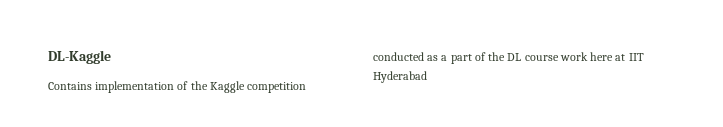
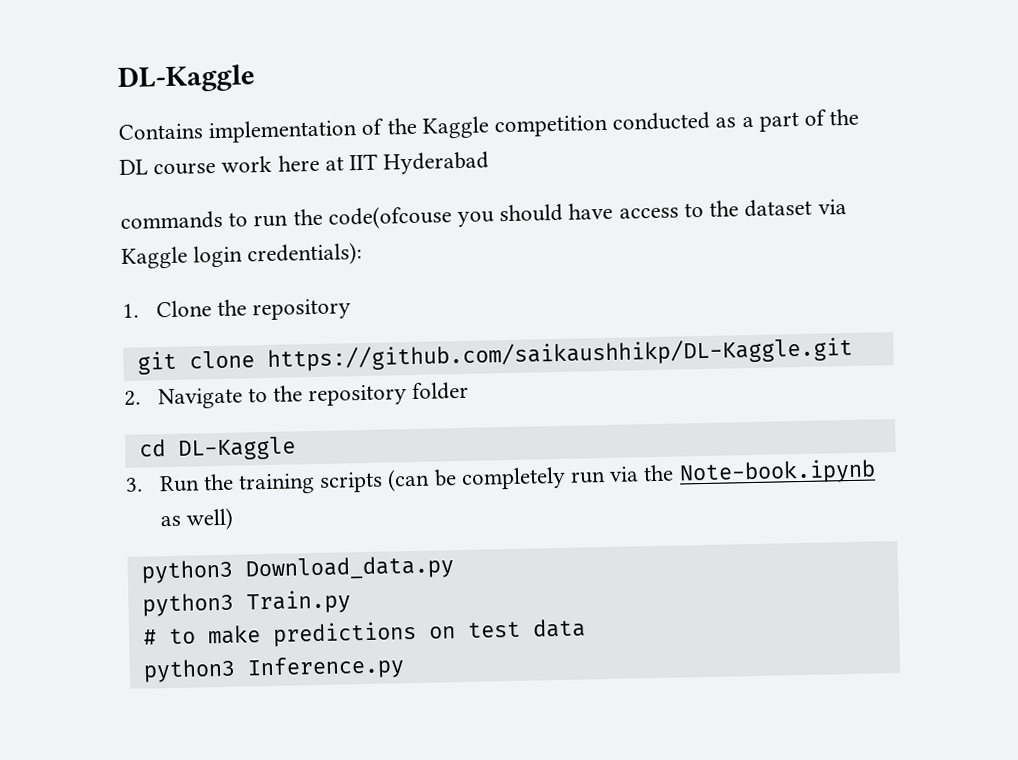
(427, 77) none -> [120,198,847,230] [121,241,363,269] [122,298,351,321] [136,336,853,375] [124,381,470,410] [138,436,296,461] [125,458,876,495] [159,507,234,531] [140,555,455,584] [141,589,351,617] [142,618,586,647] [142,655,405,683] // commands to run the code(ofcouse you should have access to the dataset via Kaggle login credentials): // 1. Clone the repository // git clone https://github.com/saikaushhikp/DL-Kaggle.git // 2. Navigate to the repository folder // cd DL-Kaggle // 3. Run the training scripts (can be completely run via the Note-book.ipynb as well) // python3 Download_data.py // python3 Train.py // # to make predictions on test data // python3 Inference.py

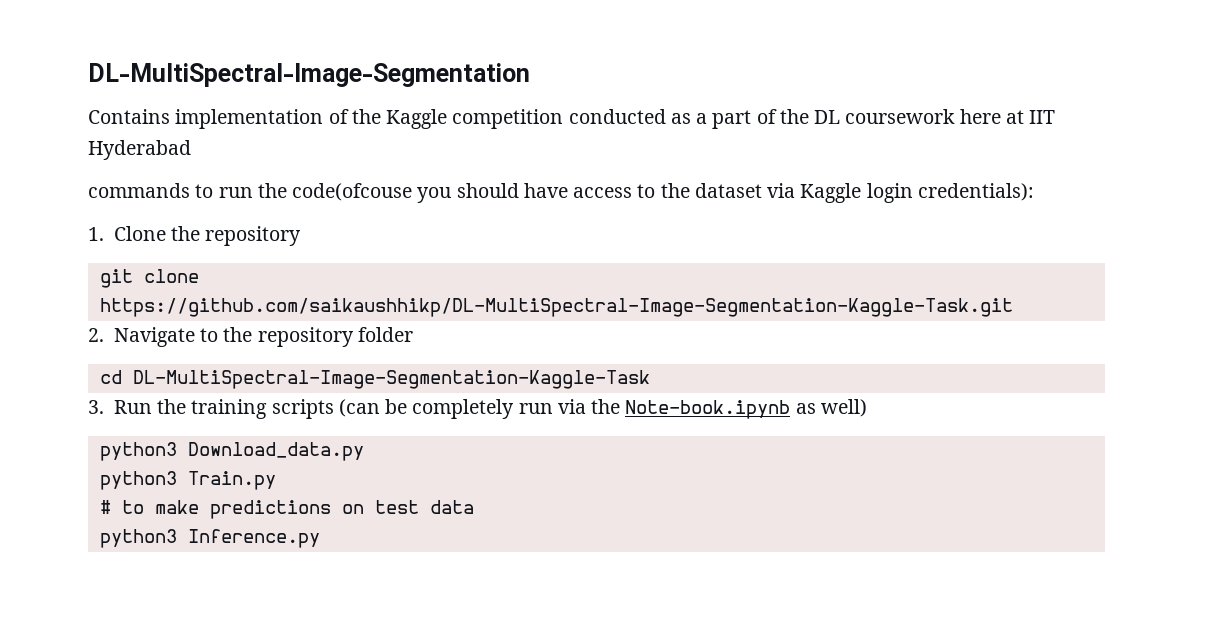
[117,64,255,93] DL-Kaggle -> [88,63,530,87] DL-MultiSpectral-Image-Segmentation
[153,155,273,176] course work -> [845,109,956,124] coursework
[266,336,853,372] https://github.com/saikaushhikp/DL-Kaggle.git -> [99,298,1013,317] https://github.com/saikaushhikp/DL-MultiSpectral-Image-Segmentation-Kaggle-Task.git
[177,436,296,461] DL-Kaggle -> [132,370,650,389] DL-MultiSpectral-Image-Segmentation-Kaggle-Task

